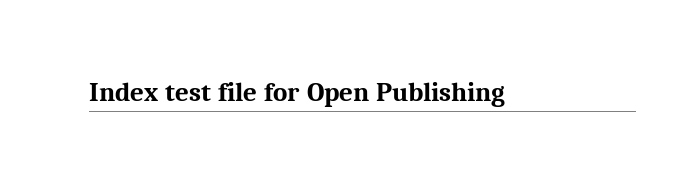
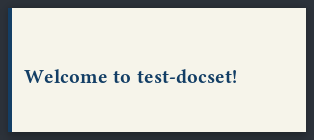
[89,82,505,107] Index test file for Open Publishing -> [24,69,237,84] Welcome to test-docset!

